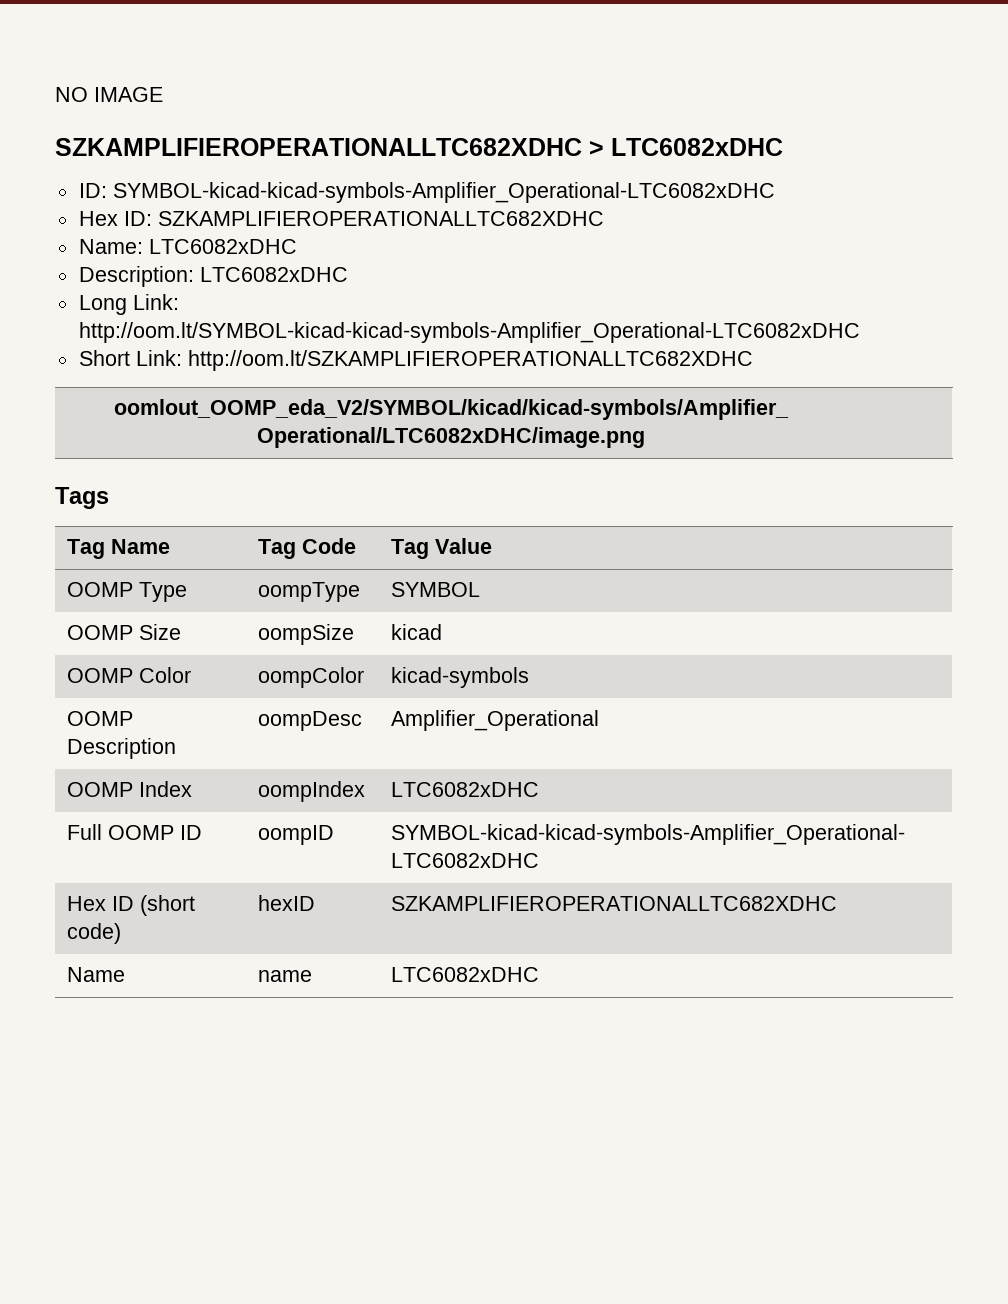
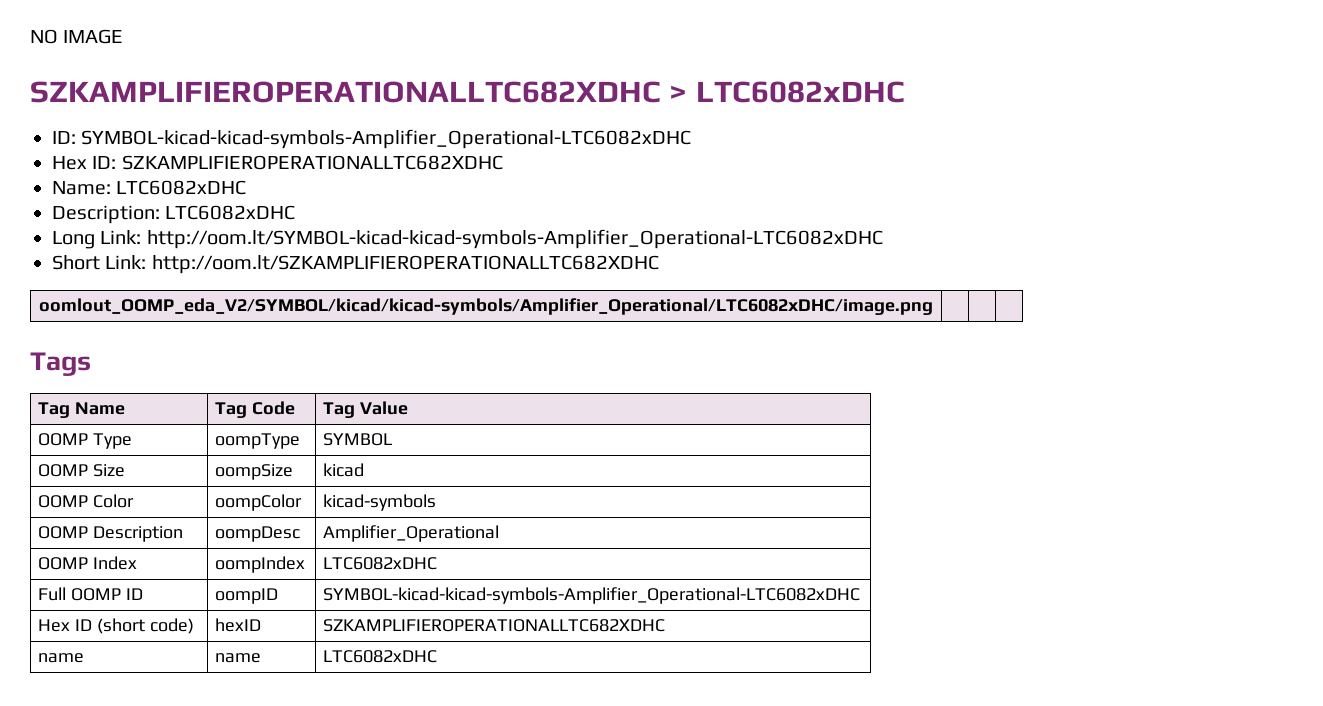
[67,967,126,982] Name -> [38,653,85,663] name

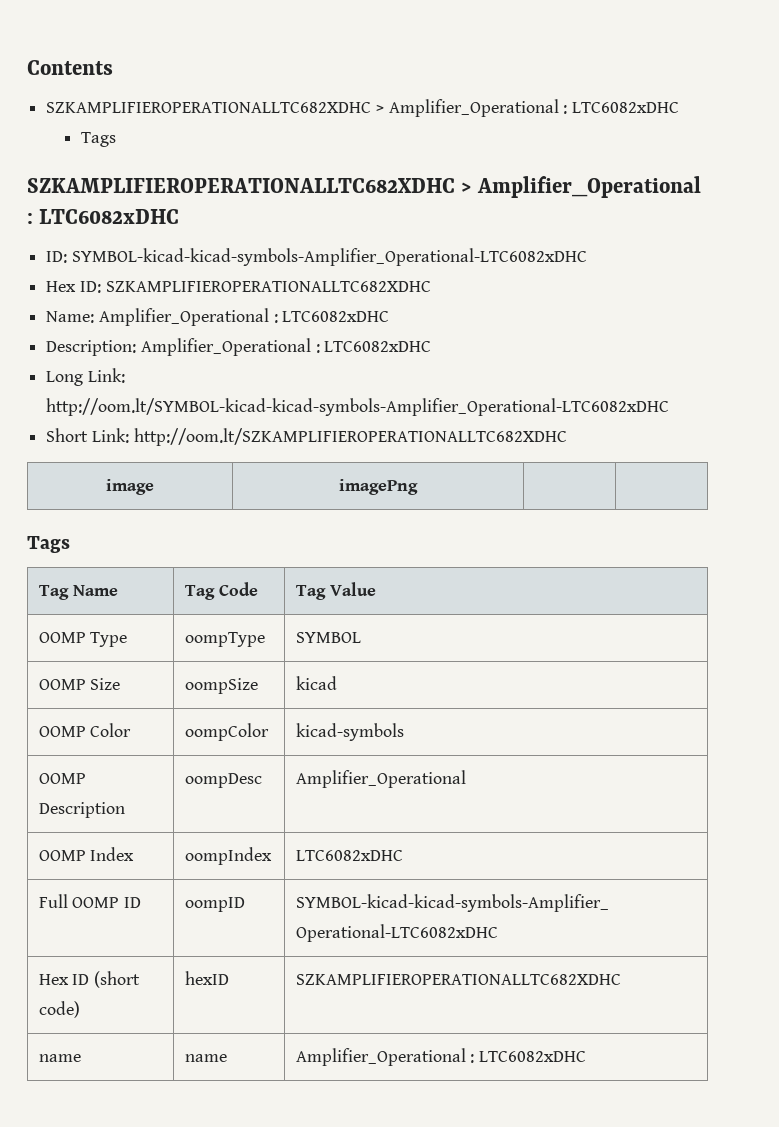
[30,29,124,44] [30,81,688,103] NO IMAGE // SZKAMPLIFIEROPERATIONALLTC682XDHC > -> [27,60,113,75] [46,99,680,117] [80,132,116,147] [27,176,701,198] [27,213,33,224] Contents // SZKAMPLIFIEROPERATIONALLTC682XDHC > Amplifier_Operational : LTC6082xDHC // Tags // SZKAMPLIFIEROPERATIONALLTC682XDHC > Amplifier_Operational :
(111, 188) none -> [98,308,278,326] Amplifier_Operational :
(160, 214) none -> [140,338,320,356] Amplifier_Operational :
[39,298,933,315] oomlout_OOMP_eda_V2/SYMBOL/kicad/kicad-symbols/Amplifier_Operational/LTC6082xDHC/image.png | -> [106,479,154,495] [339,479,418,495] image | imagePng
(262, 658) none -> [295,1048,475,1066] Amplifier_Operational :

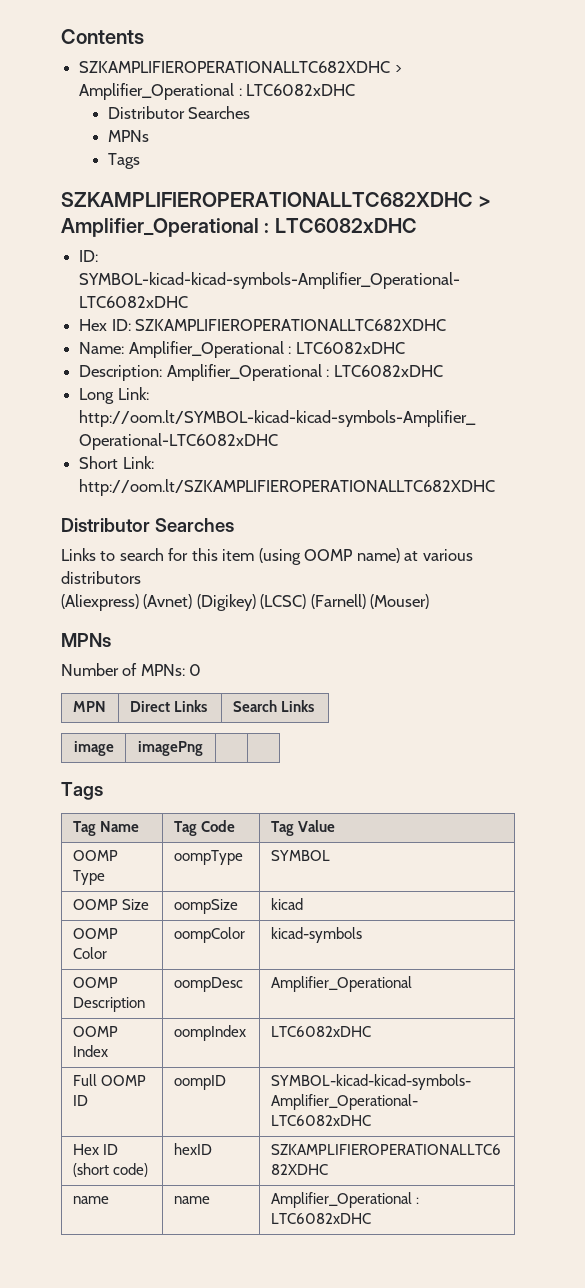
(680, 107) none -> [108,106,251,119] [108,130,150,142] // Distributor Searches // MPNs
(567, 437) none -> [61,518,234,532] [61,548,473,565] [61,571,141,584] [61,594,430,611] [61,633,111,647] [61,663,202,676] [72,701,106,712] [129,700,207,712] [232,700,314,712] // Distributor Searches // Links to search for this item (using OOMP name) at various distributors // (Aliexpress) (Avnet) (Digikey) (LCSC) (Farnell) (Mouser) // MPNs // Number of MPNs: 0 // MPN | Direct Links | Search Links

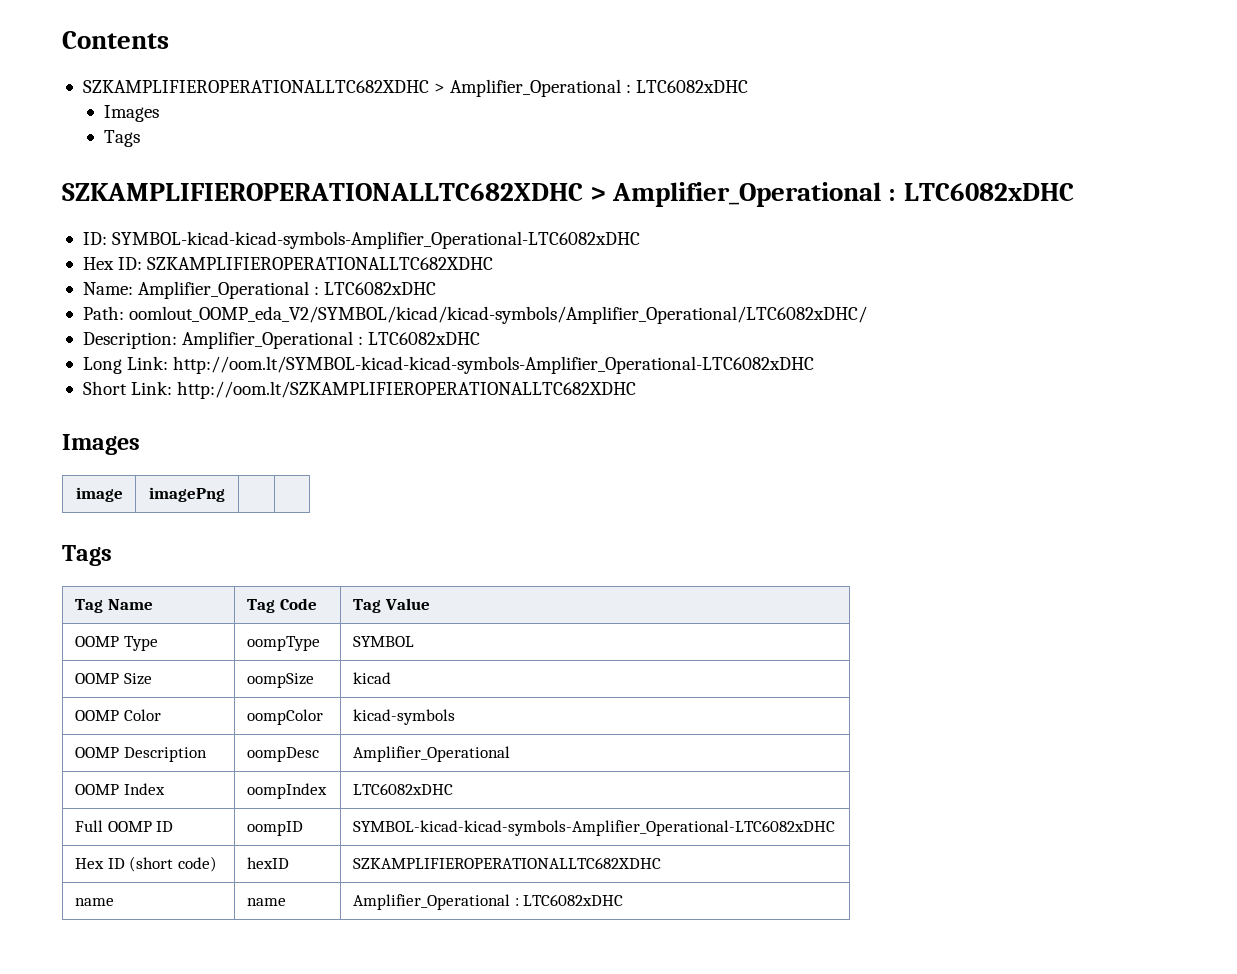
[108,106,251,119] [108,130,150,142] Distributor Searches // MPNs -> [104,105,160,122] Images
(405, 348) none -> [82,306,868,324] // Path: oomlout_OOMP_eda_V2/SYMBOL/kicad/kicad-symbols/Amplifier_Operational/LTC6082xDHC/
[61,518,234,532] [61,548,473,565] [61,571,141,584] [61,594,430,611] [61,633,111,647] [61,663,202,676] [72,701,106,712] [129,700,207,712] [232,700,314,712] Distributor Searches // Links to search for this item (using OOMP name) at various distributors // (Aliexpress) (Avnet) (Digikey) (LCSC) (Farnell) (Mouser) // MPNs // Number of MPNs: 0 // MPN | Direct Links | Search Links -> [62,434,140,455] Images

